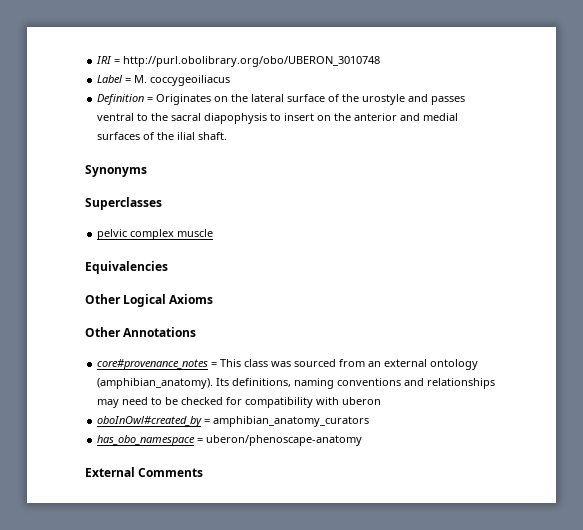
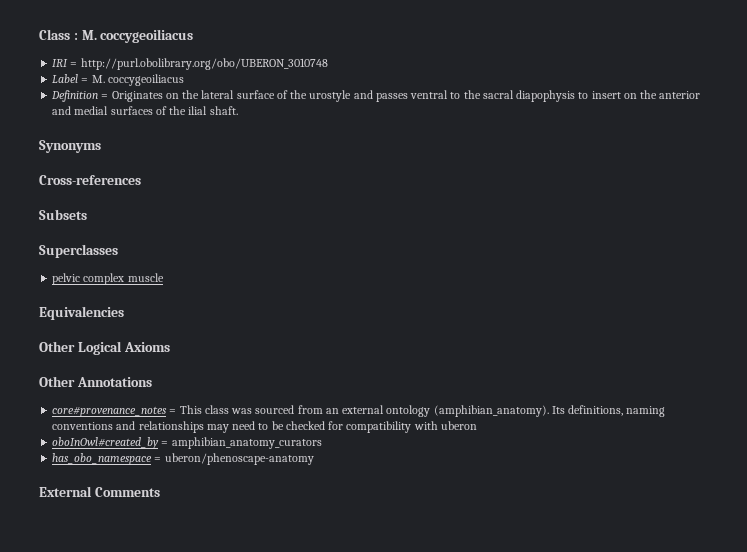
(96, 60) none -> [39,29,194,43] Class : M. coccygeoiliacus //
(147, 171) none -> [39,175,141,185] [39,209,87,220] // Cross-references // Subsets

